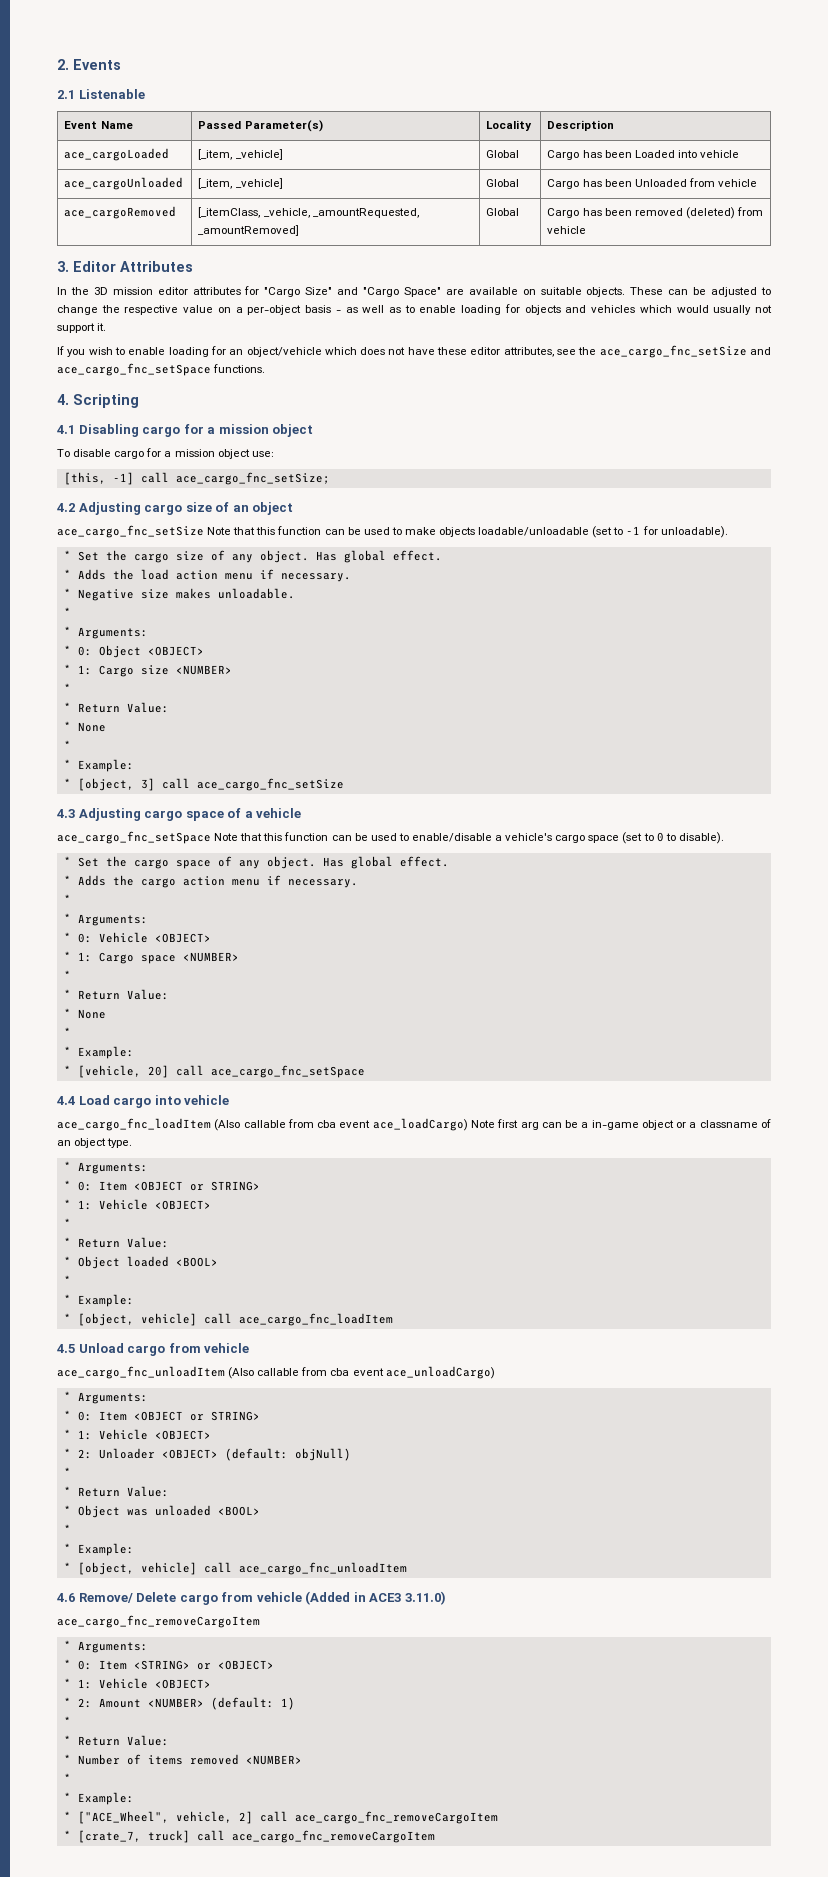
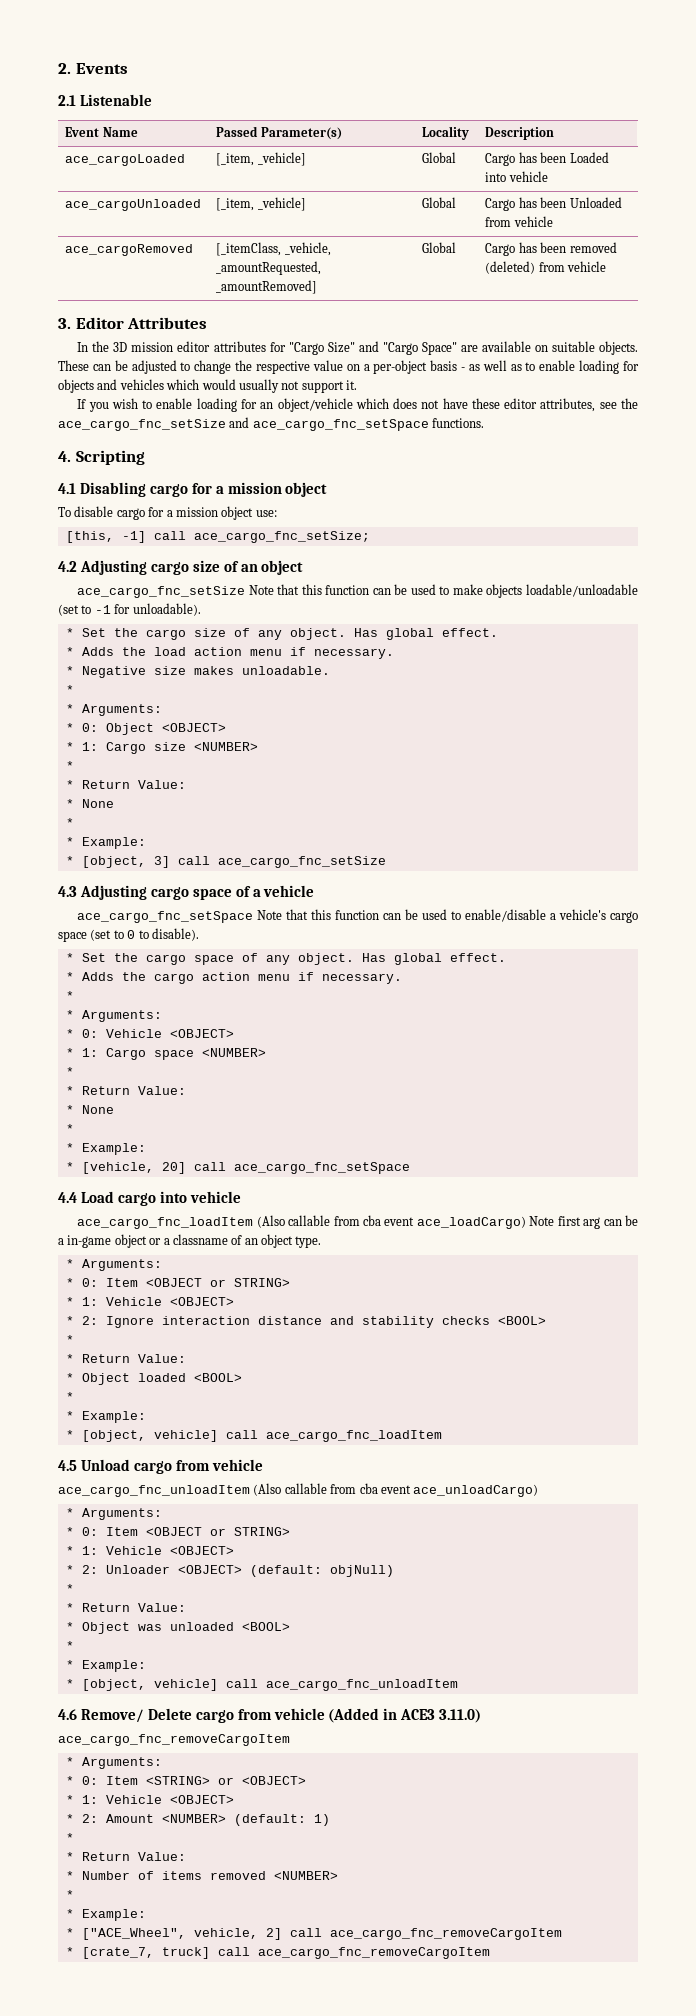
(211, 1205) none -> [65,1316,546,1328] // * 2: Ignore interaction distance and stability checks <BOOL>

